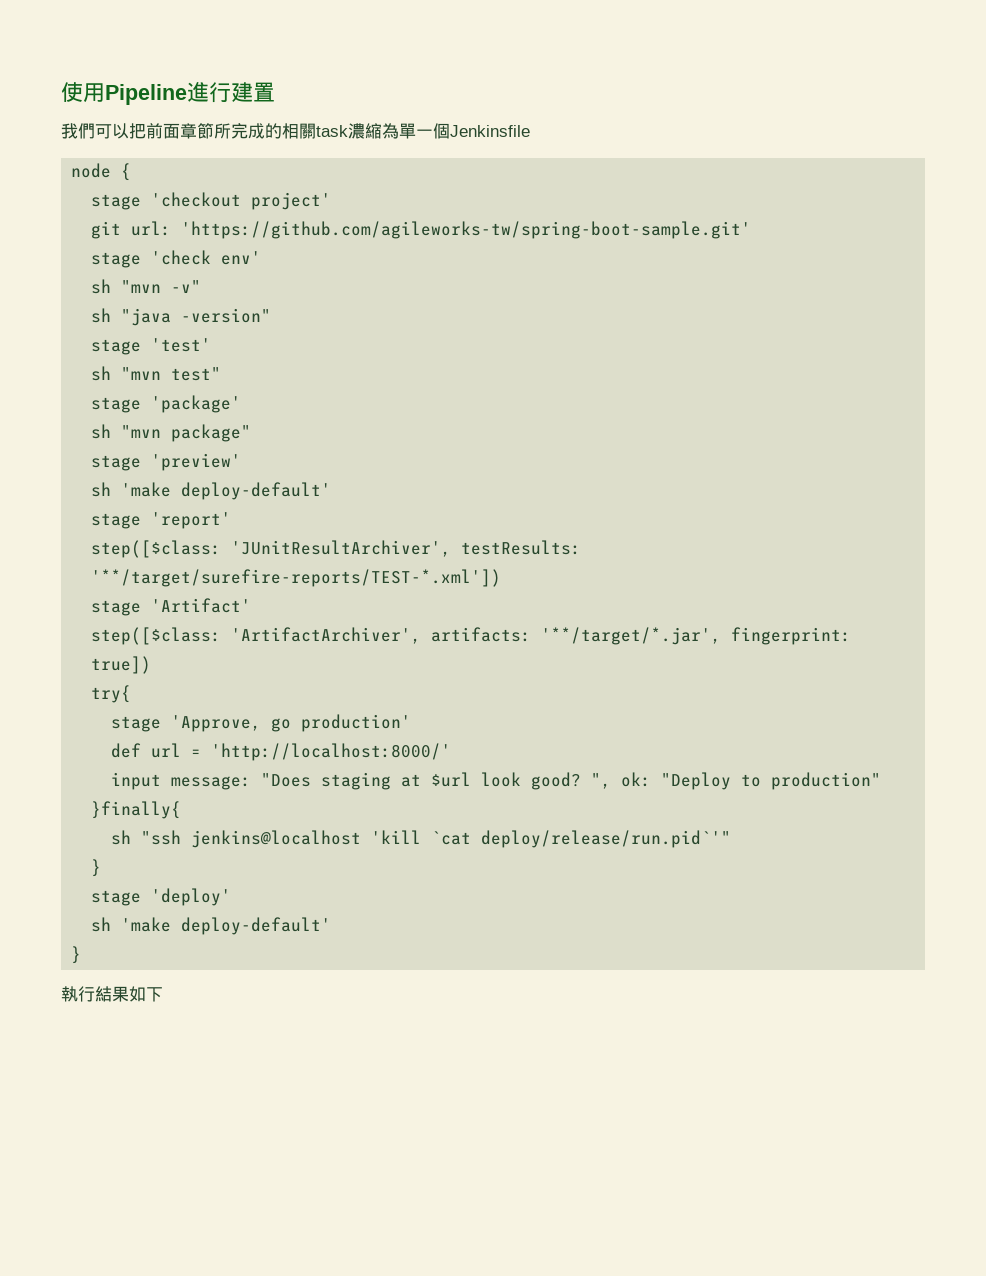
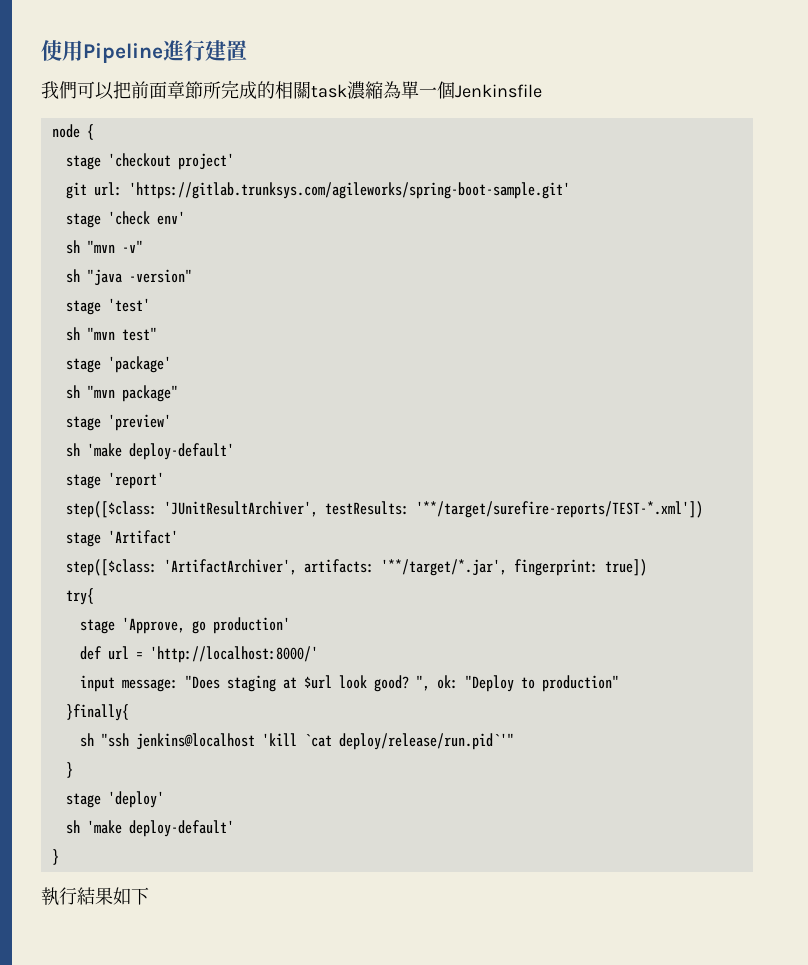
[181,221,752,239] 'https://github.com/agileworks-tw/spring-boot-sample.git' -> [128,182,570,199] 'https://gitlab.trunksys.com/agileworks/spring-boot-sample.git'

